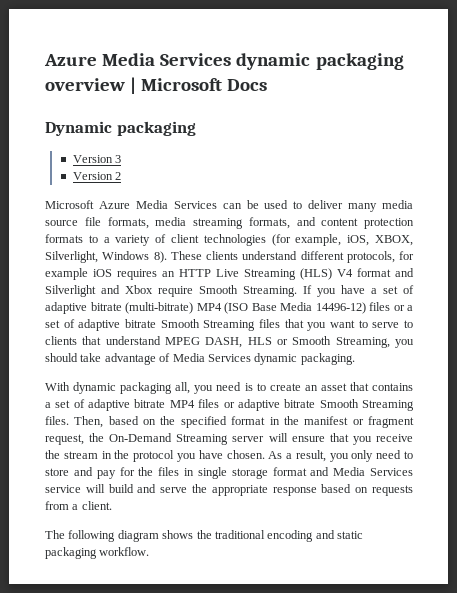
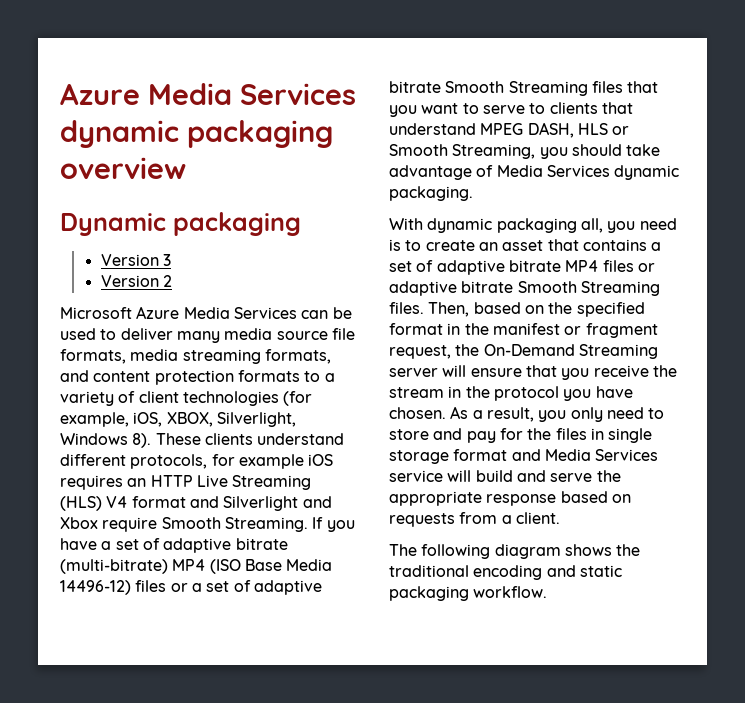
[130,77,268,94] | Microsoft Docs -> (186, 168) none

